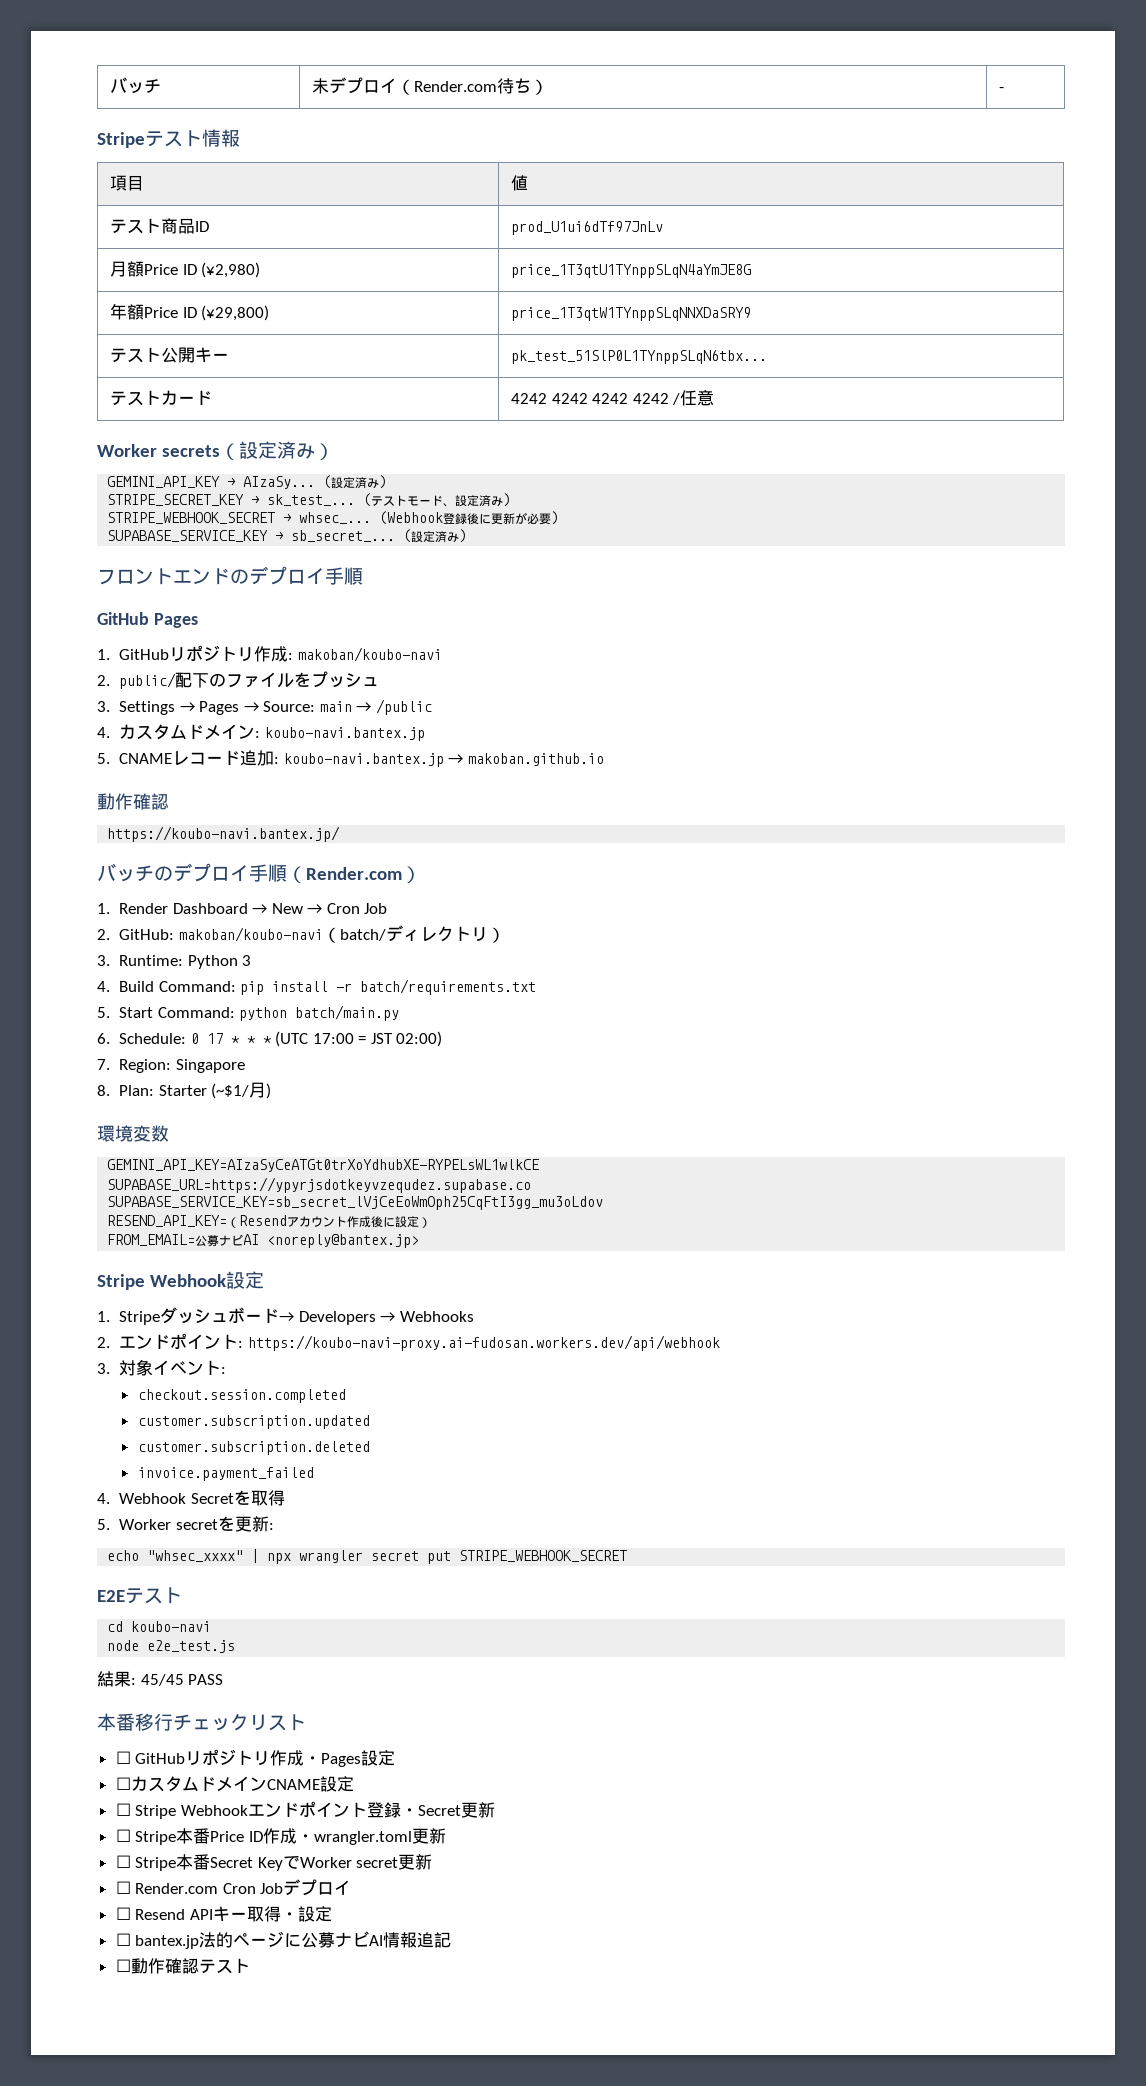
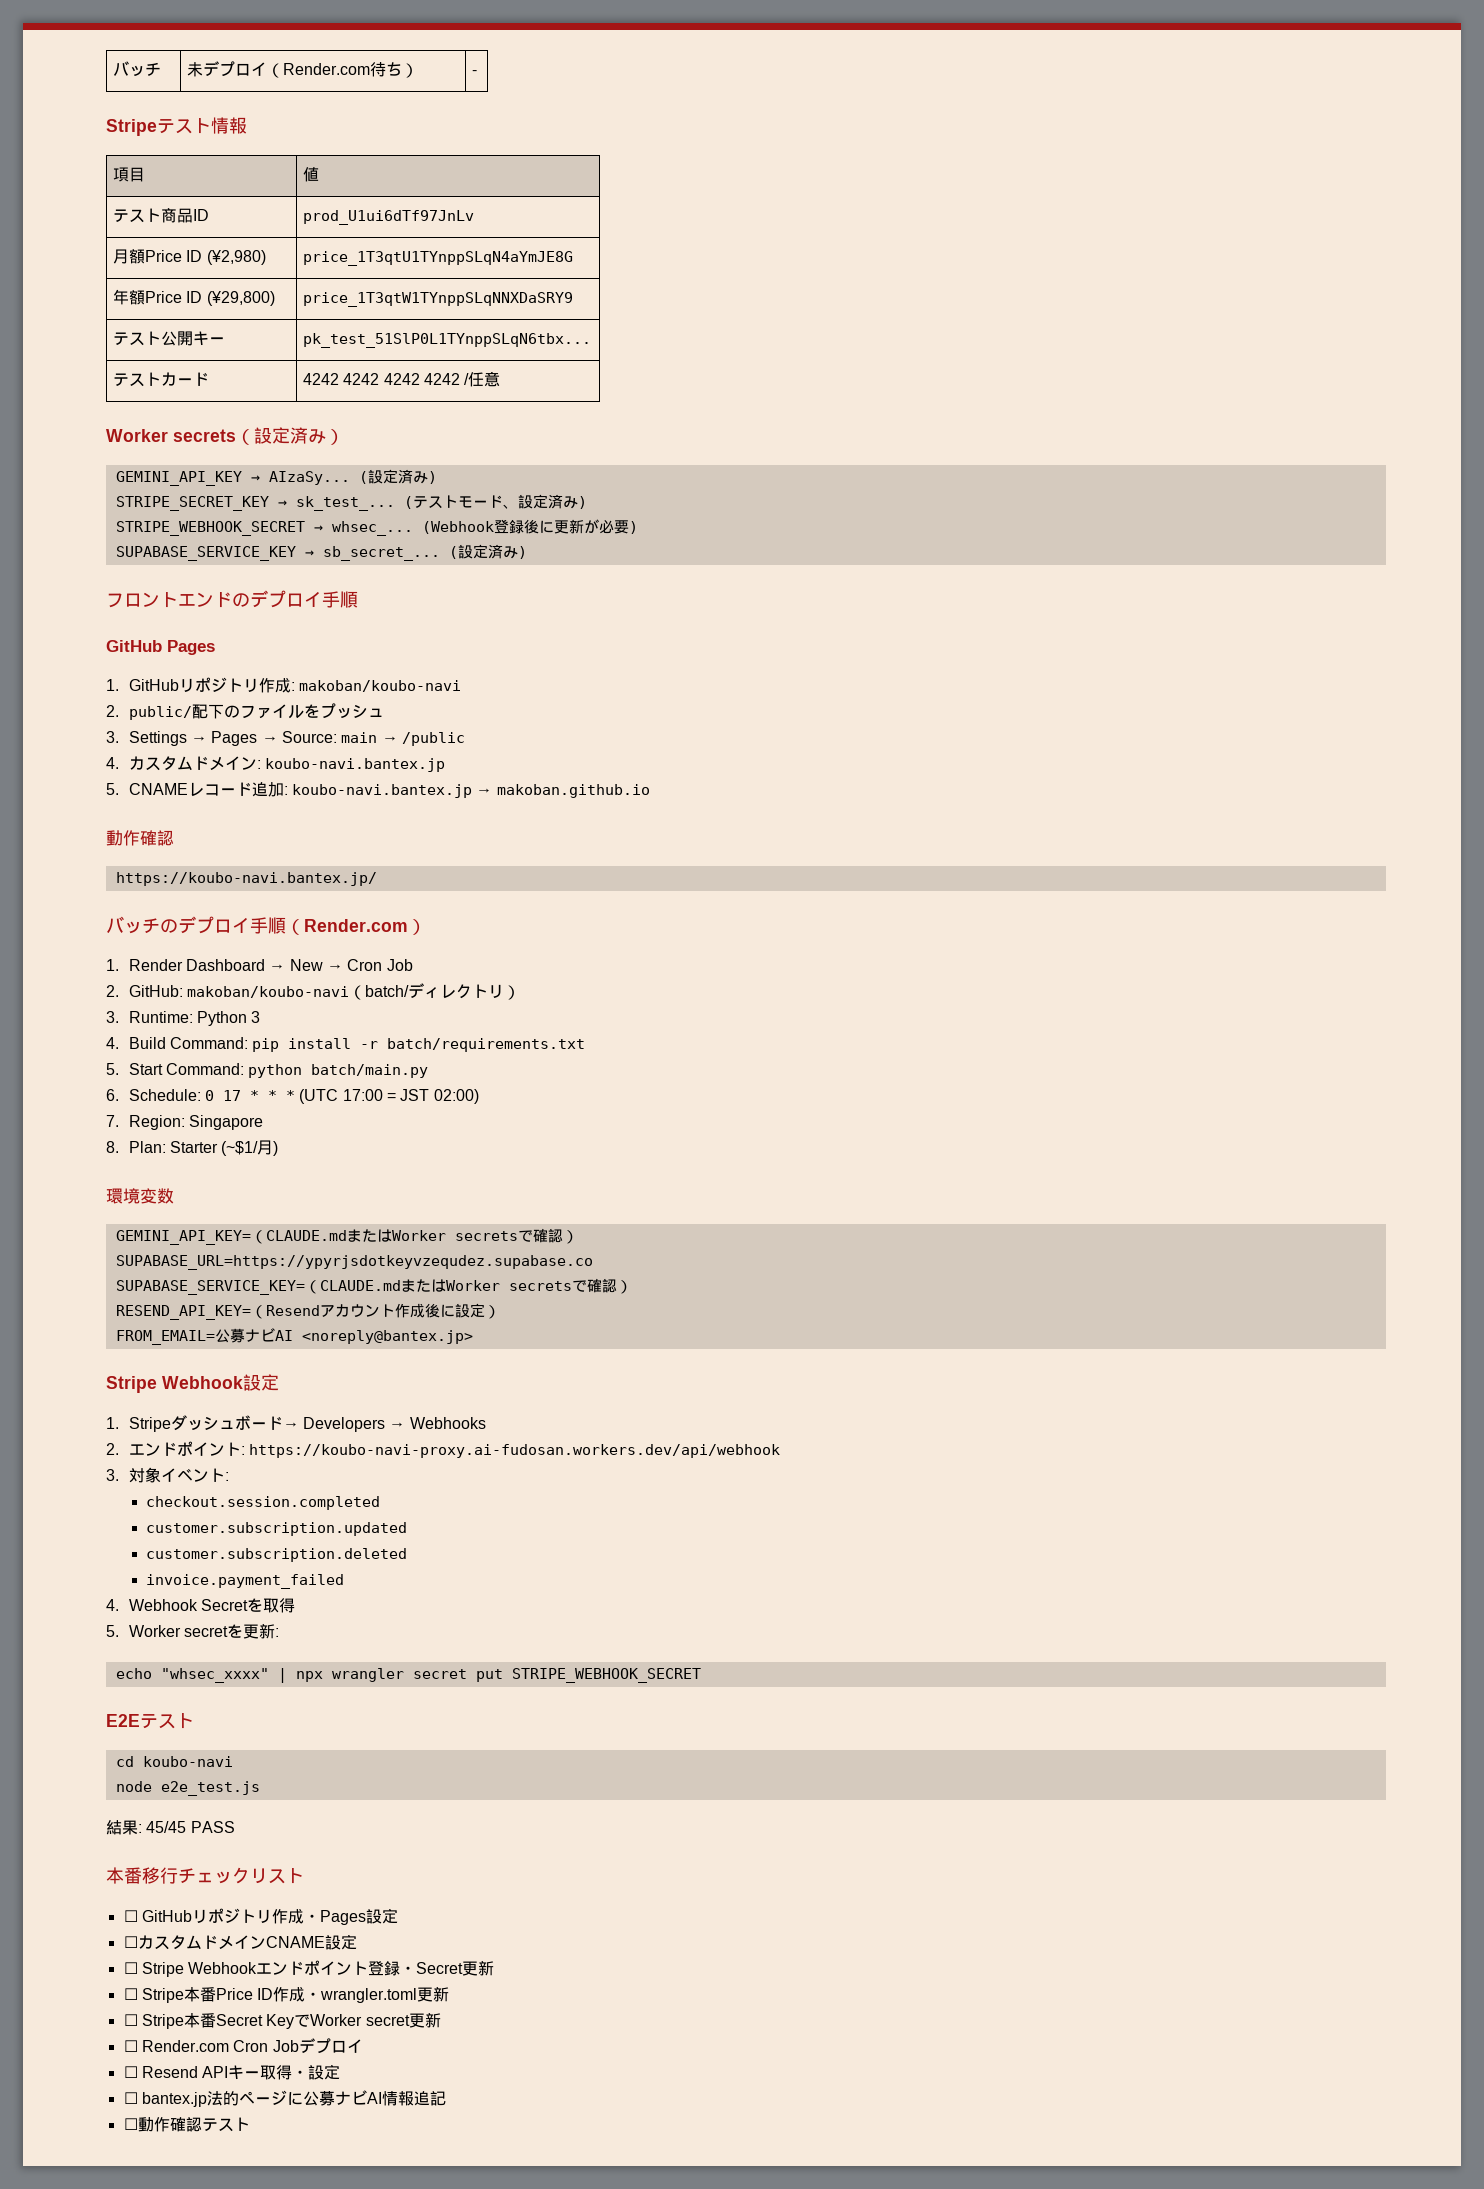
[107,1159,540,1172] [107,1177,532,1193] [107,1196,604,1210] GEMINI_API_KEY=AIzaSyCeATGt0trXoYdhubXE-RYPELsWL1wlkCE // SUPABASE_URL=https://ypyrjsdotkeyvzequdez.supabase.co // SUPABASE_SERVICE_KEY=sb_secret_lVjCeEoWmOph25CqFtI3gg_mu3oLdov -> [115,1228,578,1245] [115,1255,593,1270] [115,1278,632,1295] GEMINI_API_KEY=（CLAUDE.mdまたはWorker secretsで確認） // SUPABASE_URL=https://ypyrjsdotkeyvzequdez.supabase.co // SUPABASE_SERVICE_KEY=（CLAUDE.mdまたはWorker secretsで確認）

